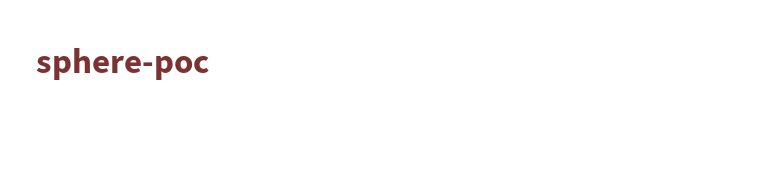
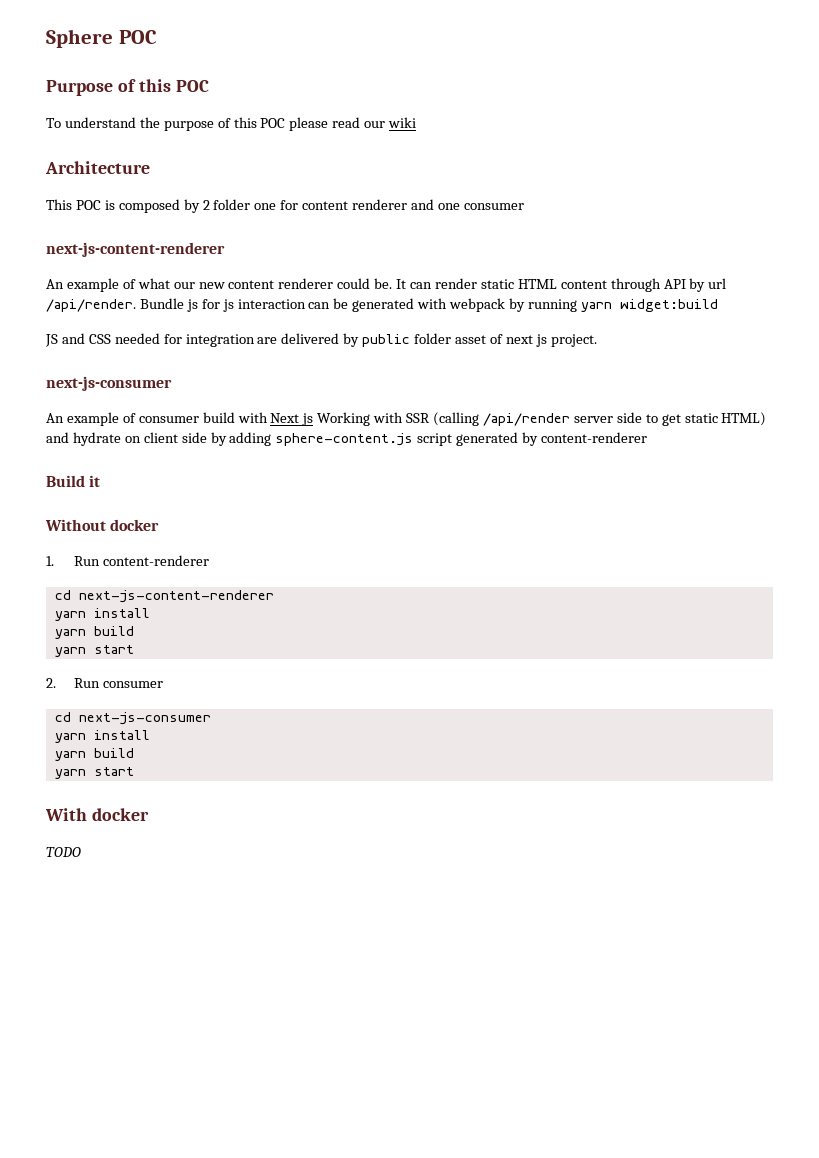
[36,48,209,80] sphere-poc -> [46,29,157,48] [46,79,209,96] [46,117,417,131] [45,161,150,174] [46,199,524,213] [46,242,225,257] [46,278,727,292] [46,298,718,312] [45,333,597,347] [46,376,172,391] [46,412,767,426] [46,432,648,446] [46,475,101,487] [45,519,160,531] [46,555,210,566] [54,590,274,603] [54,608,150,621] [54,626,134,639] [54,645,134,657] [46,678,164,688] [54,712,211,725] [54,730,150,743] [54,748,134,761] [54,767,134,779] [45,808,149,821] [46,847,81,857] Sphere POC // Purpose of this POC // To understand the purpose of this POC please read our wiki // Architecture // This POC is composed by 2 folder one for content renderer and one consumer // next-js-content-renderer // An example of what our new content renderer could be. It can render static HTML content through API by url /api/render. Bundle js for js interaction can be generated with webpack by running yarn widget:build // JS and CSS needed for integration are delivered by public folder asset of next js project. // next-js-consumer // An example of consumer build with Next js Working with SSR (calling /api/render server side to get static HTML) and hydrate on client side by adding sphere-content.js script generated by content-renderer // Build it // Without docker // 1. Run content-renderer // cd next-js-content-renderer // yarn install // yarn build // yarn start // 2. Run consumer // cd next-js-consumer // yarn install // yarn build // yarn start // With docker // TODO

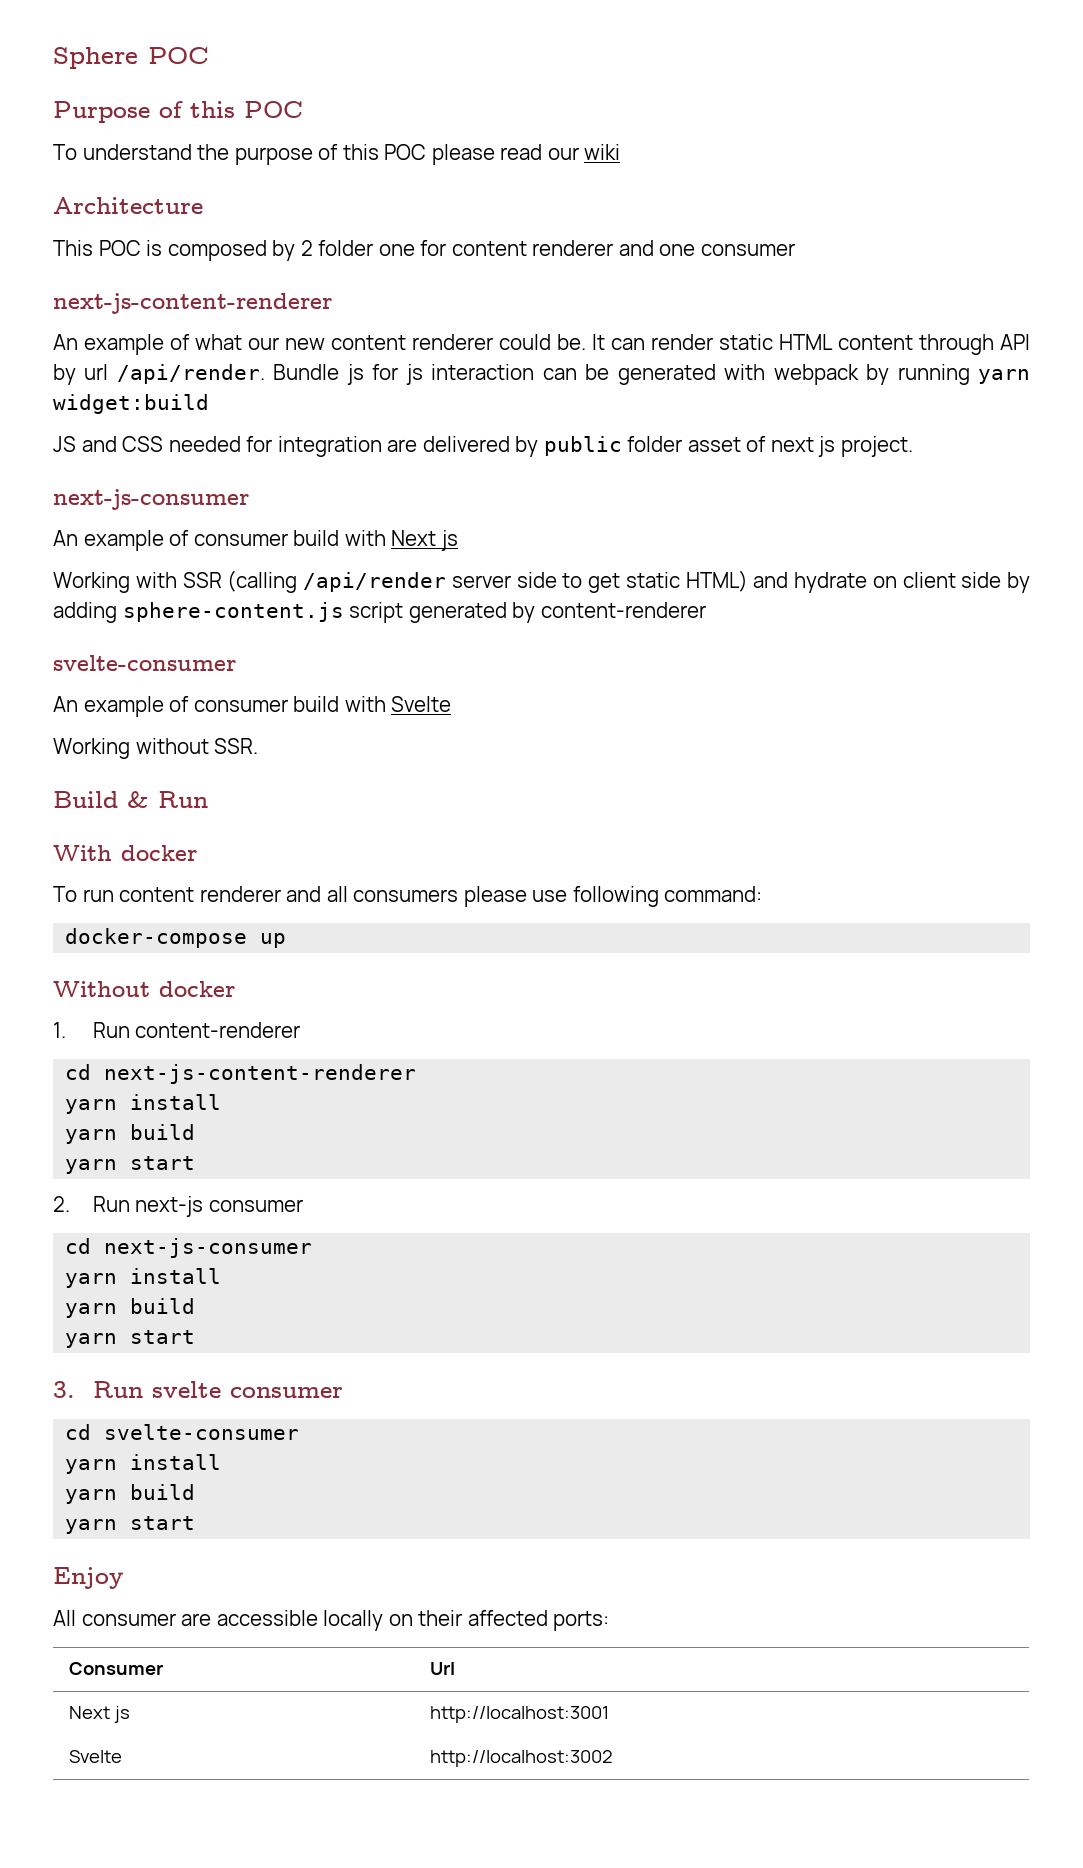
(314, 419) none -> (458, 540) //
[46,475,101,487] Build it -> [53,655,236,671] [53,696,452,717] [53,738,259,759] [53,791,208,808] [53,845,197,861] [53,886,763,907] [65,928,287,948] svelte-consumer // An example of consumer build with Svelte // Working without SSR. // Build & Run // With docker // To run content renderer and all consumers please use following command: // docker-compose up
(101, 683) none -> [135,1196,204,1217] next-js
[45,808,149,821] [46,847,81,857] With docker // TODO -> [53,1381,343,1398] [65,1424,300,1440] [65,1454,222,1474] [65,1484,196,1504] [65,1516,196,1534] [53,1567,124,1589] [53,1610,610,1631] [69,1662,164,1675] [430,1662,456,1675] [69,1706,131,1723] [430,1706,610,1723] [69,1750,123,1763] [430,1750,614,1767] 3. Run svelte consumer // cd svelte-consumer // yarn install // yarn build // yarn start // Enjoy // All consumer are accessible locally on their affected ports: // Consumer | Url // Next js | http://localhost:3001 // Svelte | http://localhost:3002

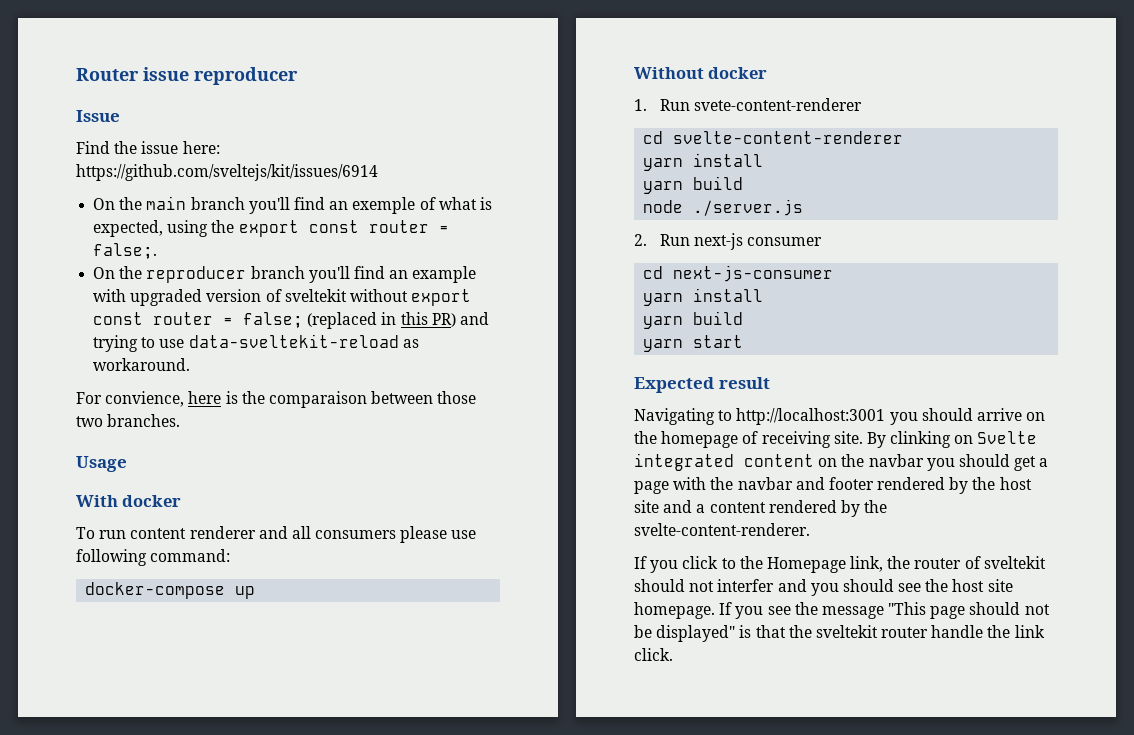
[53,47,209,69] [53,101,303,123] [53,144,621,165] [53,197,203,214] [53,240,795,261] [53,293,332,314] [53,334,1030,355] [53,364,1031,385] [53,394,209,414] [53,436,914,457] [53,489,249,510] [53,530,458,551] [53,570,1030,593] [53,602,706,623] [53,655,236,671] [53,696,452,717] [53,738,259,759] [53,791,208,808] Sphere POC // Purpose of this POC // To understand the purpose of this POC please read our wiki // Architecture // This POC is composed by 2 folder one for content renderer and one consumer // next-js-content-renderer // An example of what our new content renderer could be. It can render static HTML content through API by url /api/render. Bundle js for js interaction can be generated with webpack by running yarn widget:build // JS and CSS needed for integration are delivered by public folder asset of next js project. // next-js-consumer // An example of consumer build with Next js // Working with SSR (calling /api/render server side to get static HTML) and hydrate on client side by adding sphere-content.js script generated by content-renderer // svelte-consumer // An example of consumer build with Svelte // Working without SSR. // Build & Run -> [76,67,298,85] [76,110,120,122] [76,141,220,154] [76,164,378,181] [93,196,492,214] [93,220,449,237] [93,243,158,259] [93,266,477,283] [93,289,472,306] [93,312,489,329] [93,334,419,352] [93,358,191,371] [76,391,477,408] [76,414,181,427] [76,456,127,472] Router issue reproducer // Issue // Find the issue here: https://github.com/sveltejs/kit/issues/6914 // On the main branch you'll find an exemple of what is expected, using the export const router = false;. // On the reproducer branch you'll find an example with upgraded version of sveltekit without export const router = false; (replaced in this PR) and trying to use data-sveltekit-reload as workaround. // For convience, here is the comparaison between those two branches. // Usage
[135,1022,301,1038] [65,1064,417,1084] [65,1094,222,1114] [65,1124,196,1144] [65,1156,196,1174] content-renderer // cd next-js-content-renderer // yarn install // yarn build // yarn start -> [693,98,862,111] [643,131,904,144] [643,153,764,171] [643,176,744,194] [643,199,804,216] svete-content-renderer // cd svelte-content-renderer // yarn install // yarn build // node ./server.js
[53,1381,343,1398] [65,1424,300,1440] [65,1454,222,1474] [65,1484,196,1504] [65,1516,196,1534] [53,1567,124,1589] [53,1610,610,1631] [69,1662,164,1675] [430,1662,456,1675] [69,1706,131,1723] [430,1706,610,1723] [69,1750,123,1763] [430,1750,614,1767] 3. Run svelte consumer // cd svelte-consumer // yarn install // yarn build // yarn start // Enjoy // All consumer are accessible locally on their affected ports: // Consumer | Url // Next js | http://localhost:3001 // Svelte | http://localhost:3002 -> [634,377,770,393] [634,408,1046,425] [634,431,1038,448] [634,453,1049,471] [634,477,1032,494] [634,500,888,517] [634,523,810,536] [634,556,1046,573] [634,579,1013,596] [634,602,1050,619] [634,625,1045,642] [634,648,673,661] Expected result // Navigating to http://localhost:3001 you should arrive on the homepage of receiving site. By clinking on Svelte integrated content on the navbar you should get a page with the navbar and footer rendered by the host site and a content rendered by the svelte-content-renderer. // If you click to the Homepage link, the router of sveltekit should not interfer and you should see the host site homepage. If you see the message "This page should not be displayed" is that the sveltekit router handle the link click.

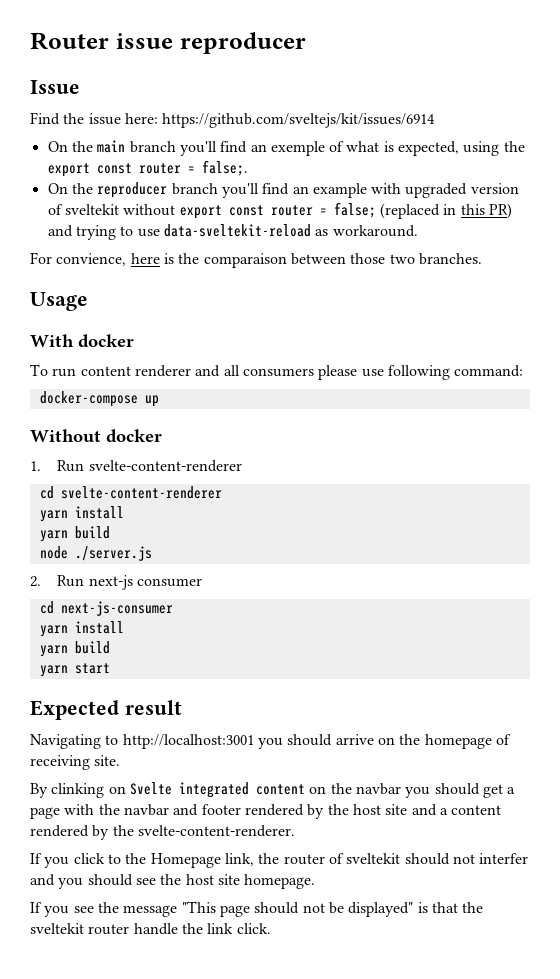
[693,98,862,111] svete-content-renderer -> [88,460,242,472] svelte-content-renderer
(863, 437) none -> (121, 760) //
(715, 610) none -> (316, 881) //

